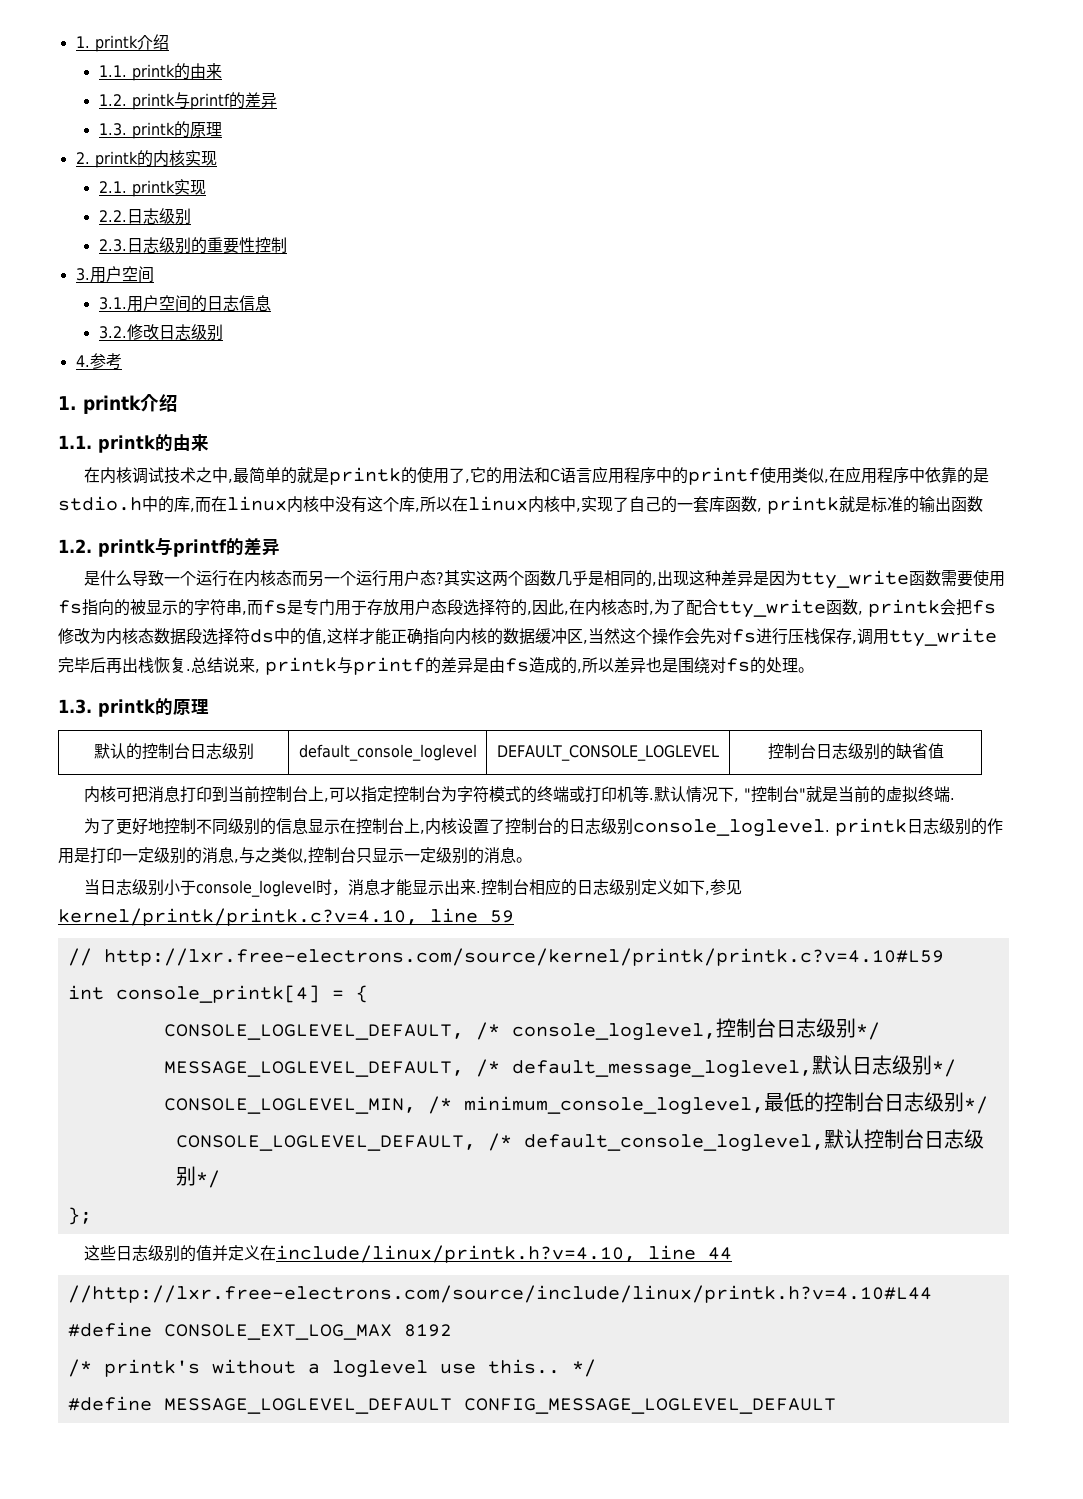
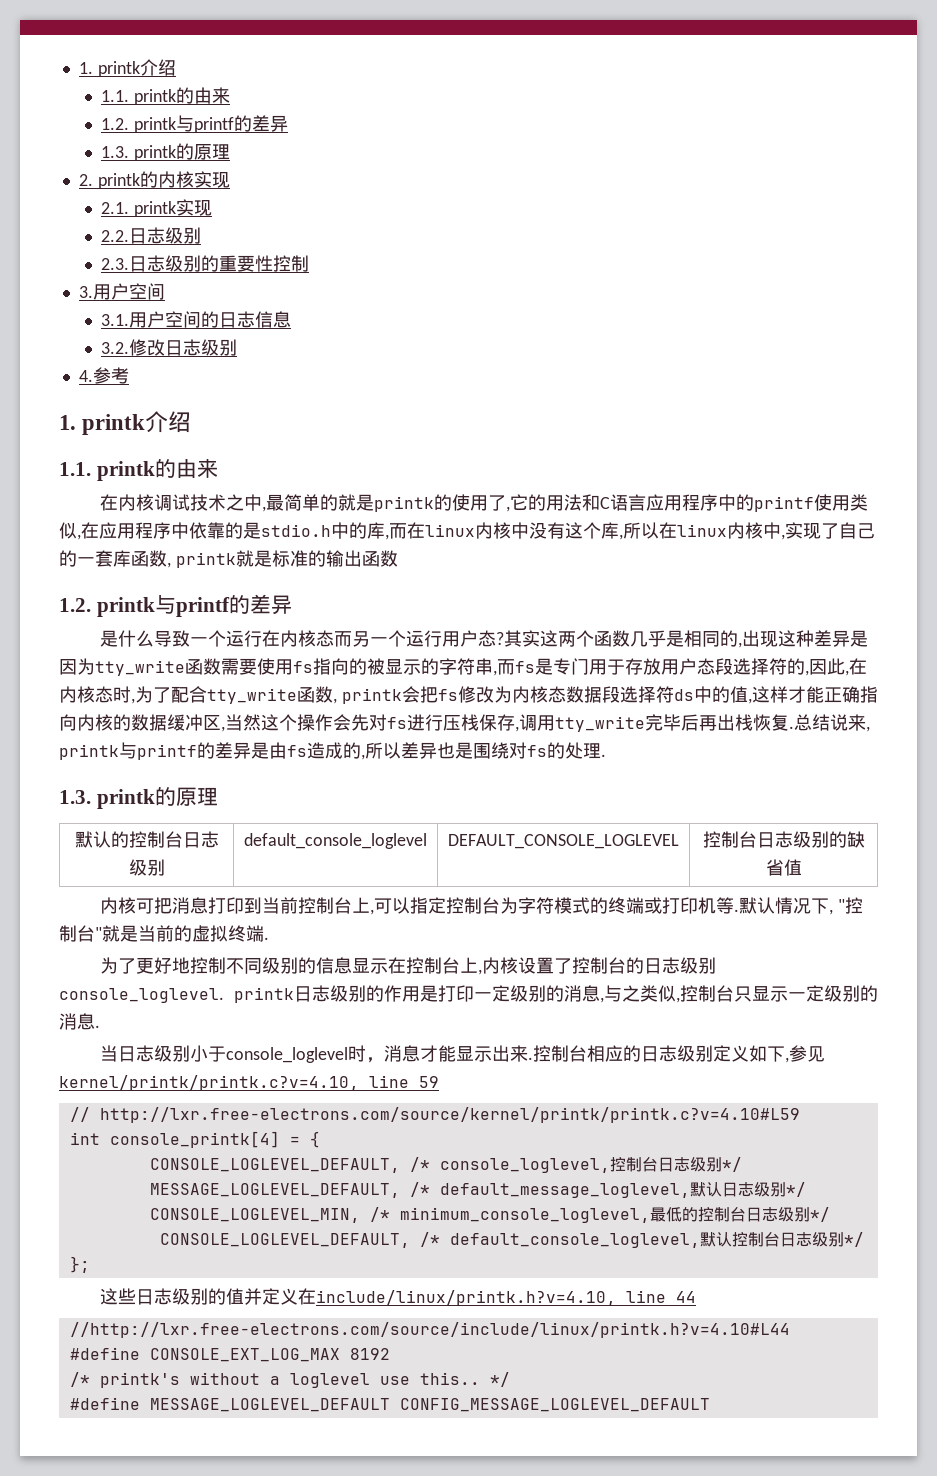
[798,667,814,673] 。 -> [601,754,606,757] .
[516,857,532,863] 。 -> [95,1025,100,1028] .

